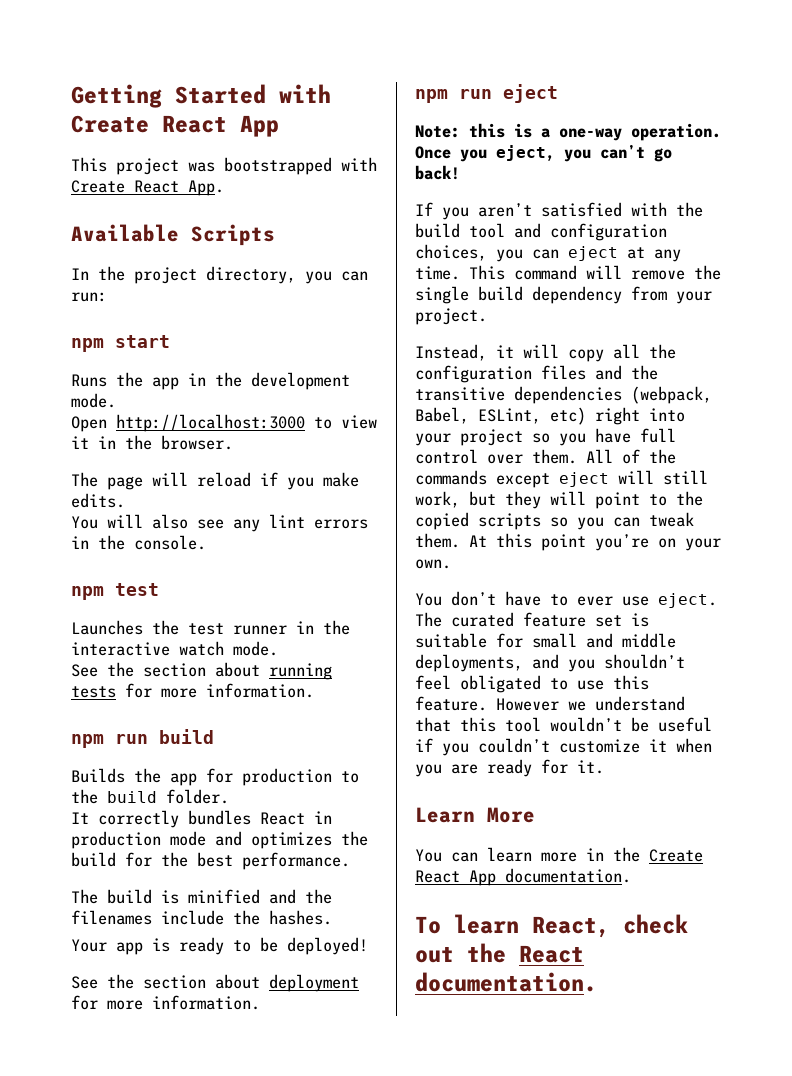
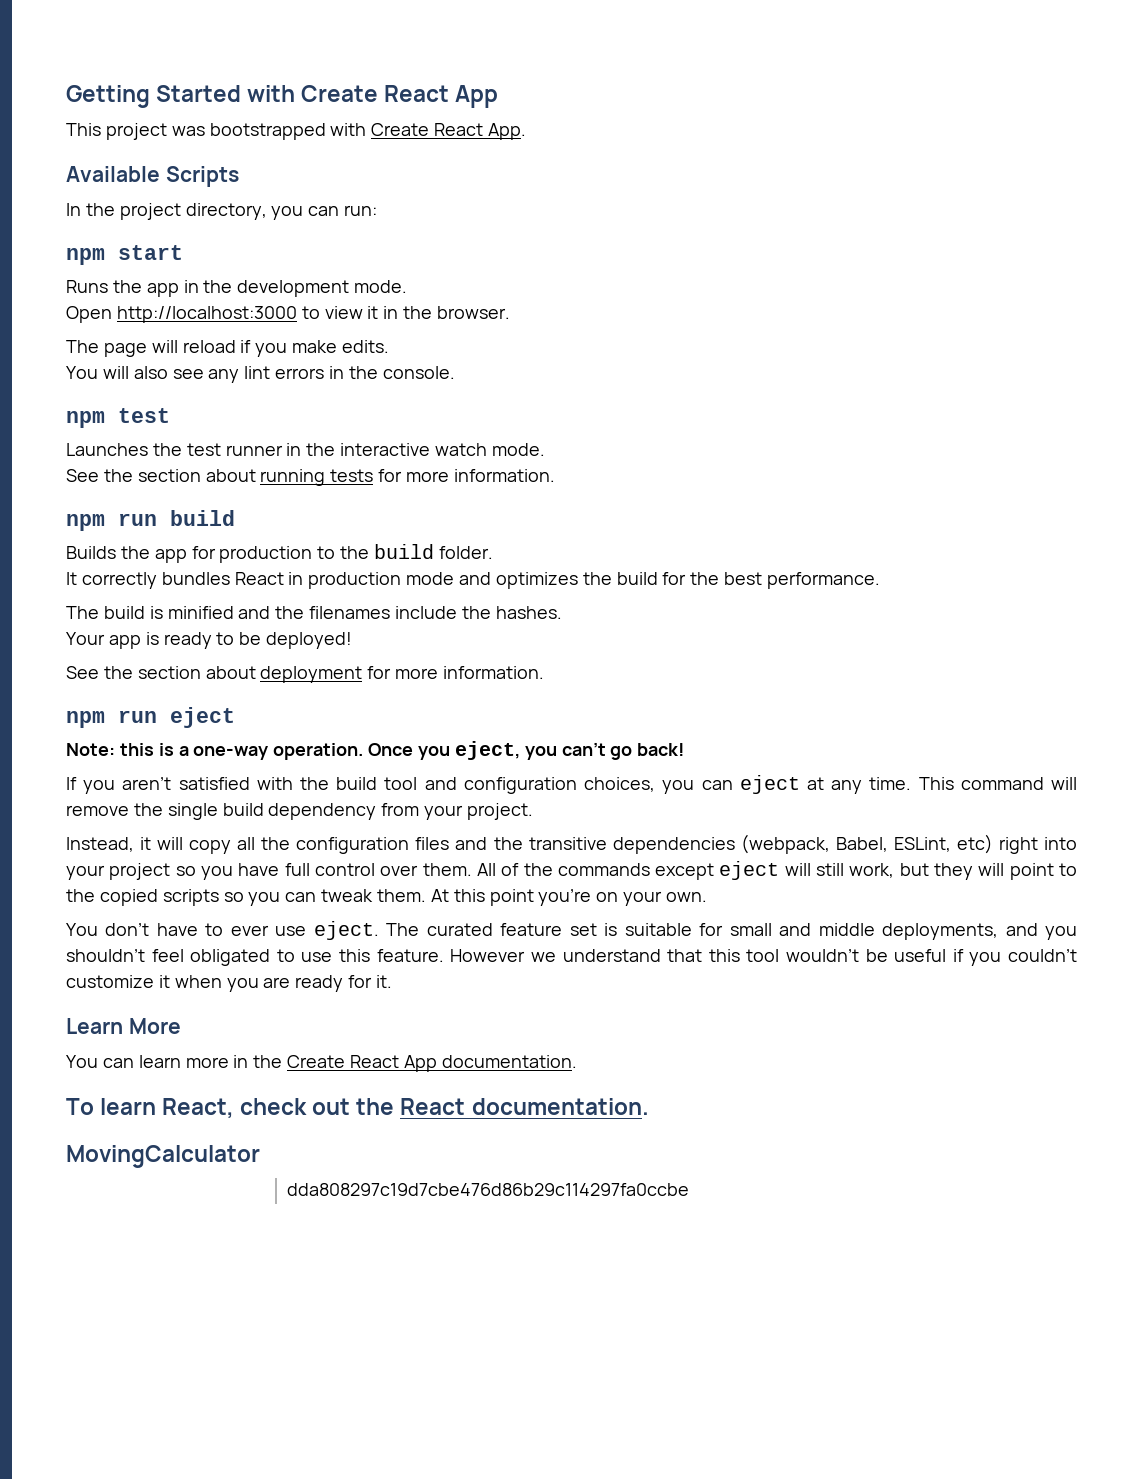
(597, 982) none -> [66,1145,260,1168] [287,1183,690,1196] // MovingCalculator // dda808297c19d7cbe476d86b29c114297fa0ccbe

